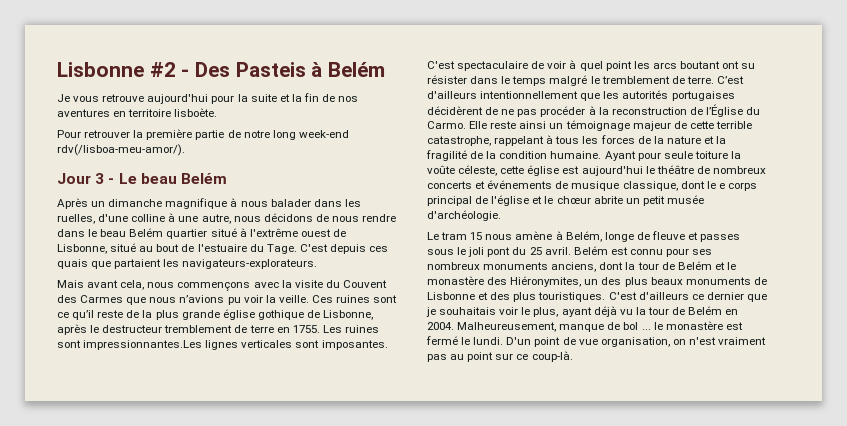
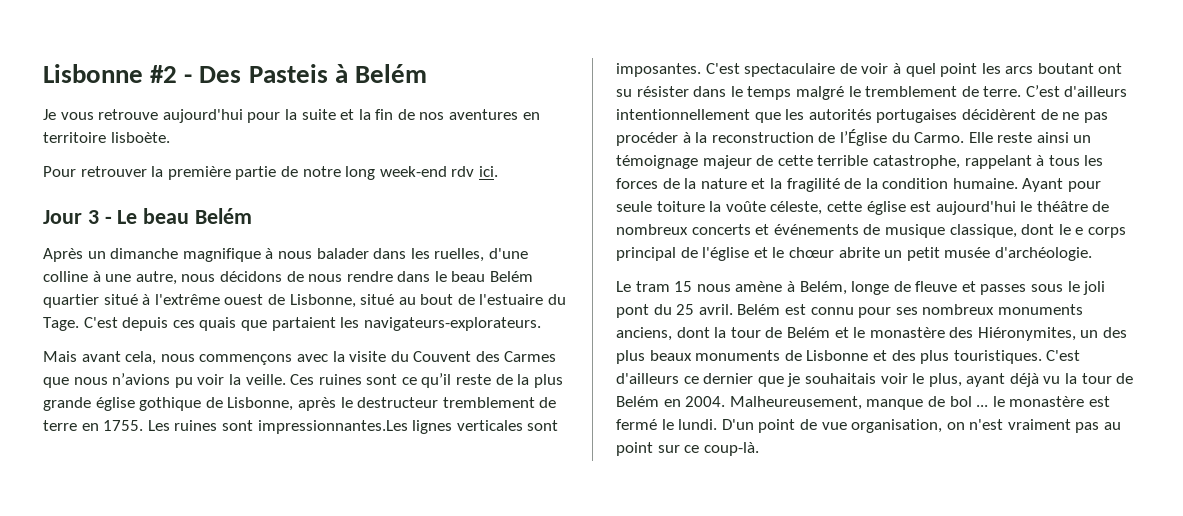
[57,144,185,156] rdv(/lisboa-meu-amor/). -> [451,166,498,177] rdv ici.

